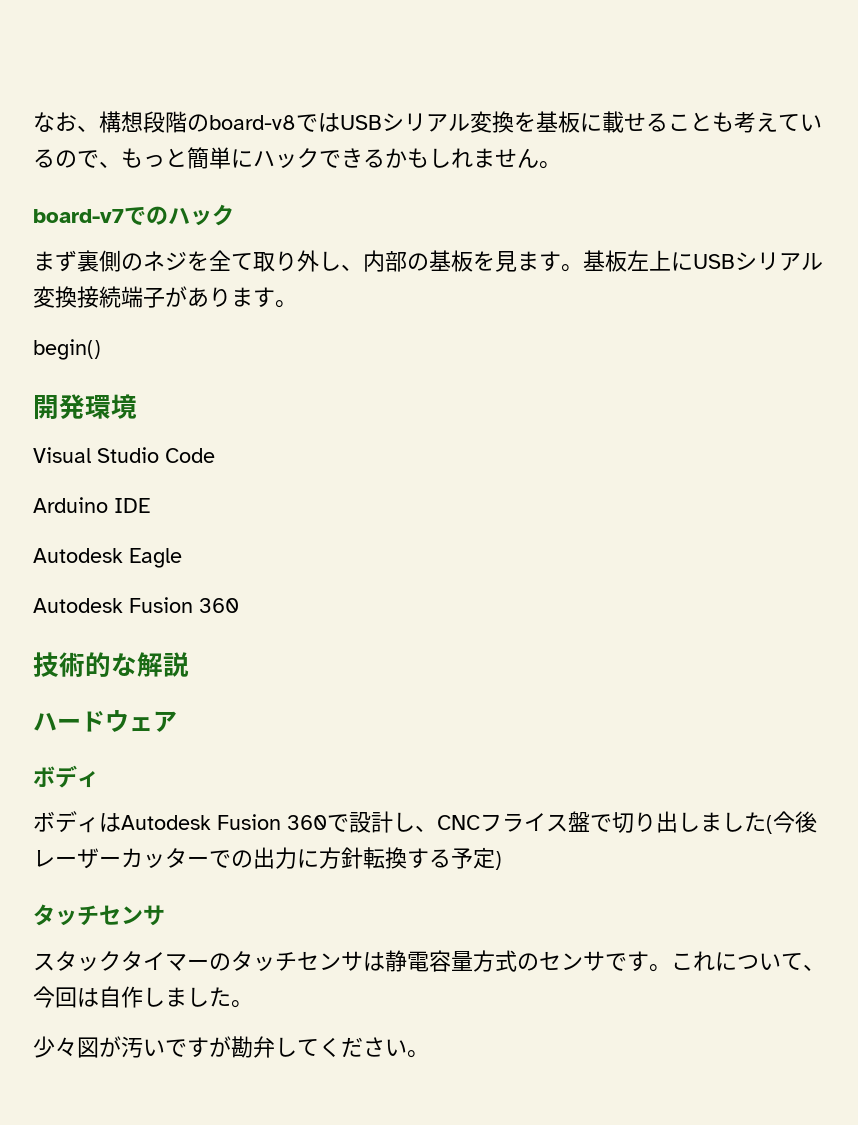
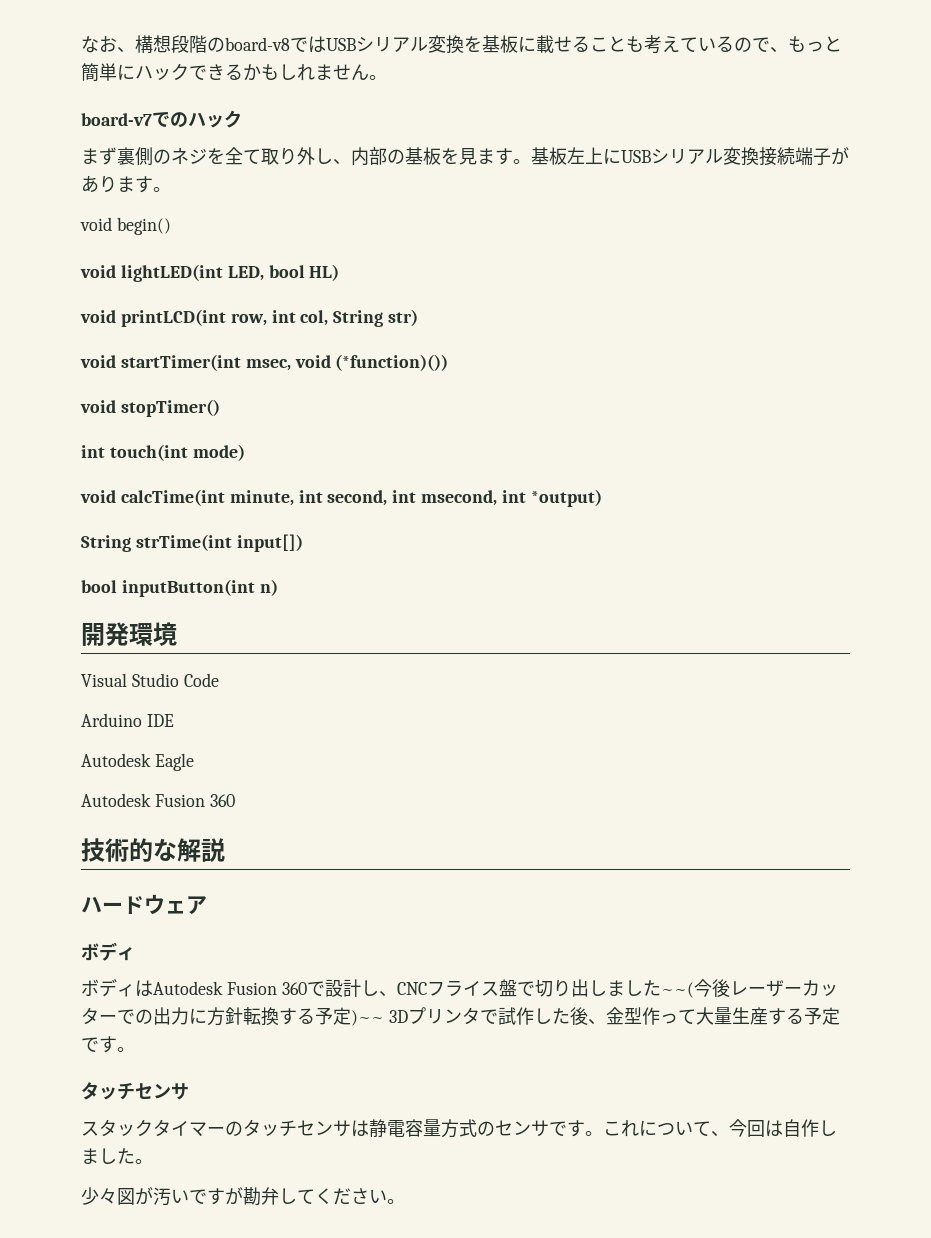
(297, 304) none -> [80,217,112,231] void
(101, 349) none -> [80,264,340,282] [80,309,419,327] [80,354,449,371] [80,399,220,417] [81,444,245,461] [80,489,602,507] [81,534,303,552] [81,579,278,597] // void lightLED(int LED, bool HL) // void printLCD(int row, int col, String str) // void startTimer(int msec, void (*function)()) // void stopTimer() // int touch(int mode) // void calcTime(int minute, int second, int msecond, int *output) // String strTime(int input[]) // bool inputButton(int n)
[766,815,773,834] ( -> [660,982,694,998] ~~(
[495,851,502,870] ) -> [351,1007,840,1026] [81,1036,135,1053] )~~ 3Dプリンタで試作した後、金型作って大量生産する予定です。

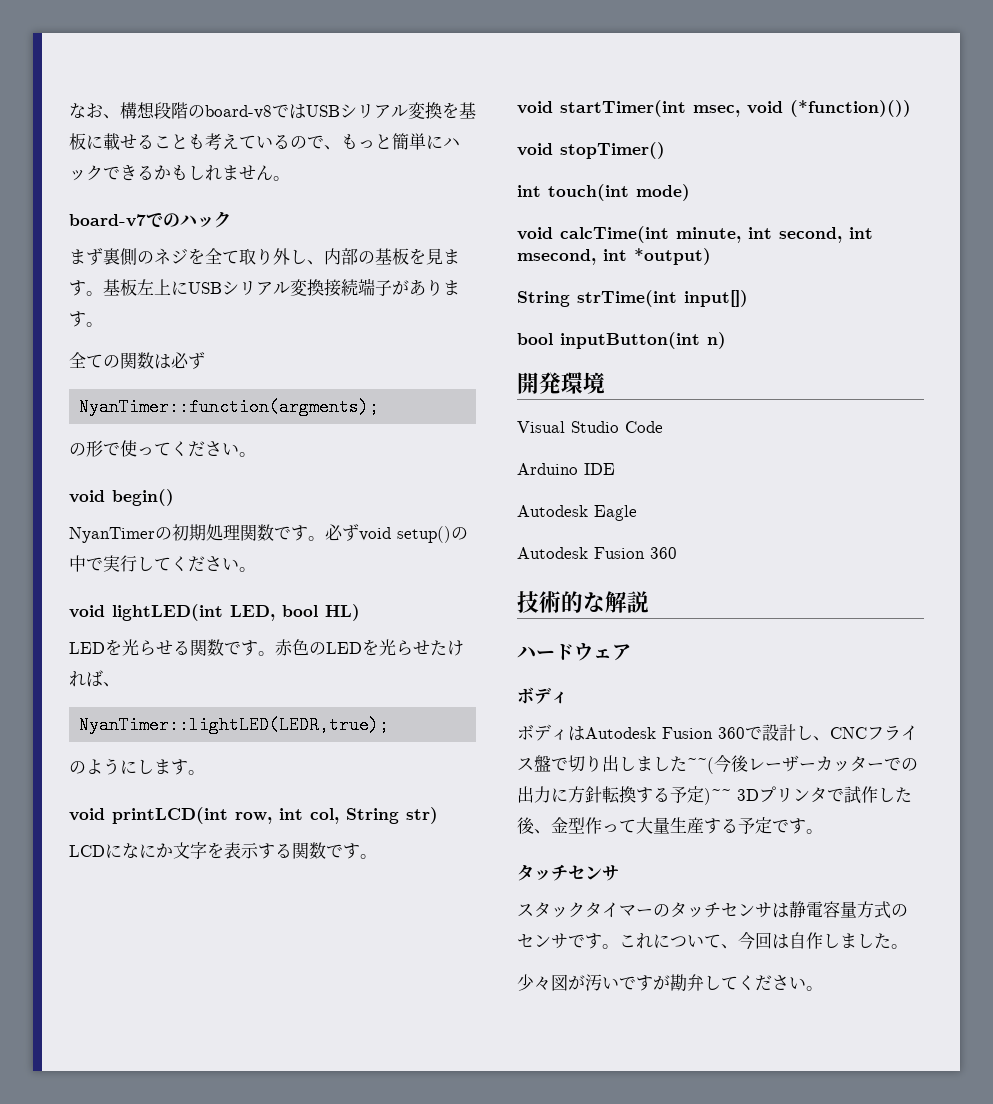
[80,217,171,235] void begin() -> [69,352,205,369] [79,398,380,416] [69,440,256,457] [69,489,174,506] [69,524,468,543] [69,555,256,572] 全ての関数は必ず // NyanTimer::function(argments); // の形で使ってください。 // void begin() // NyanTimerの初期処理関数です。必ずvoid setup()の中で実行してください。
(340, 272) none -> [69,639,464,656] [69,670,120,687] [79,716,390,734] [69,758,205,775] // LEDを光らせる関数です。赤色のLEDを光らせたければ、 // NyanTimer::lightLED(LEDR,true); // のようにします。
(419, 317) none -> [69,842,377,859] // LCDになにか文字を表示する関数です。

